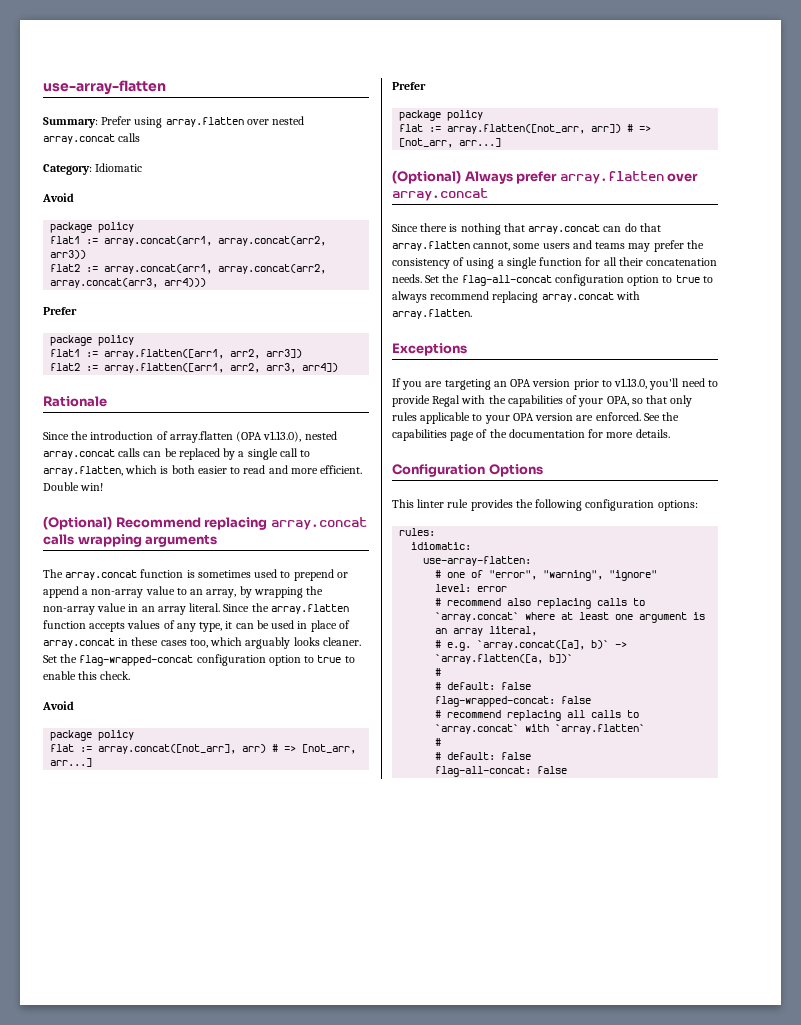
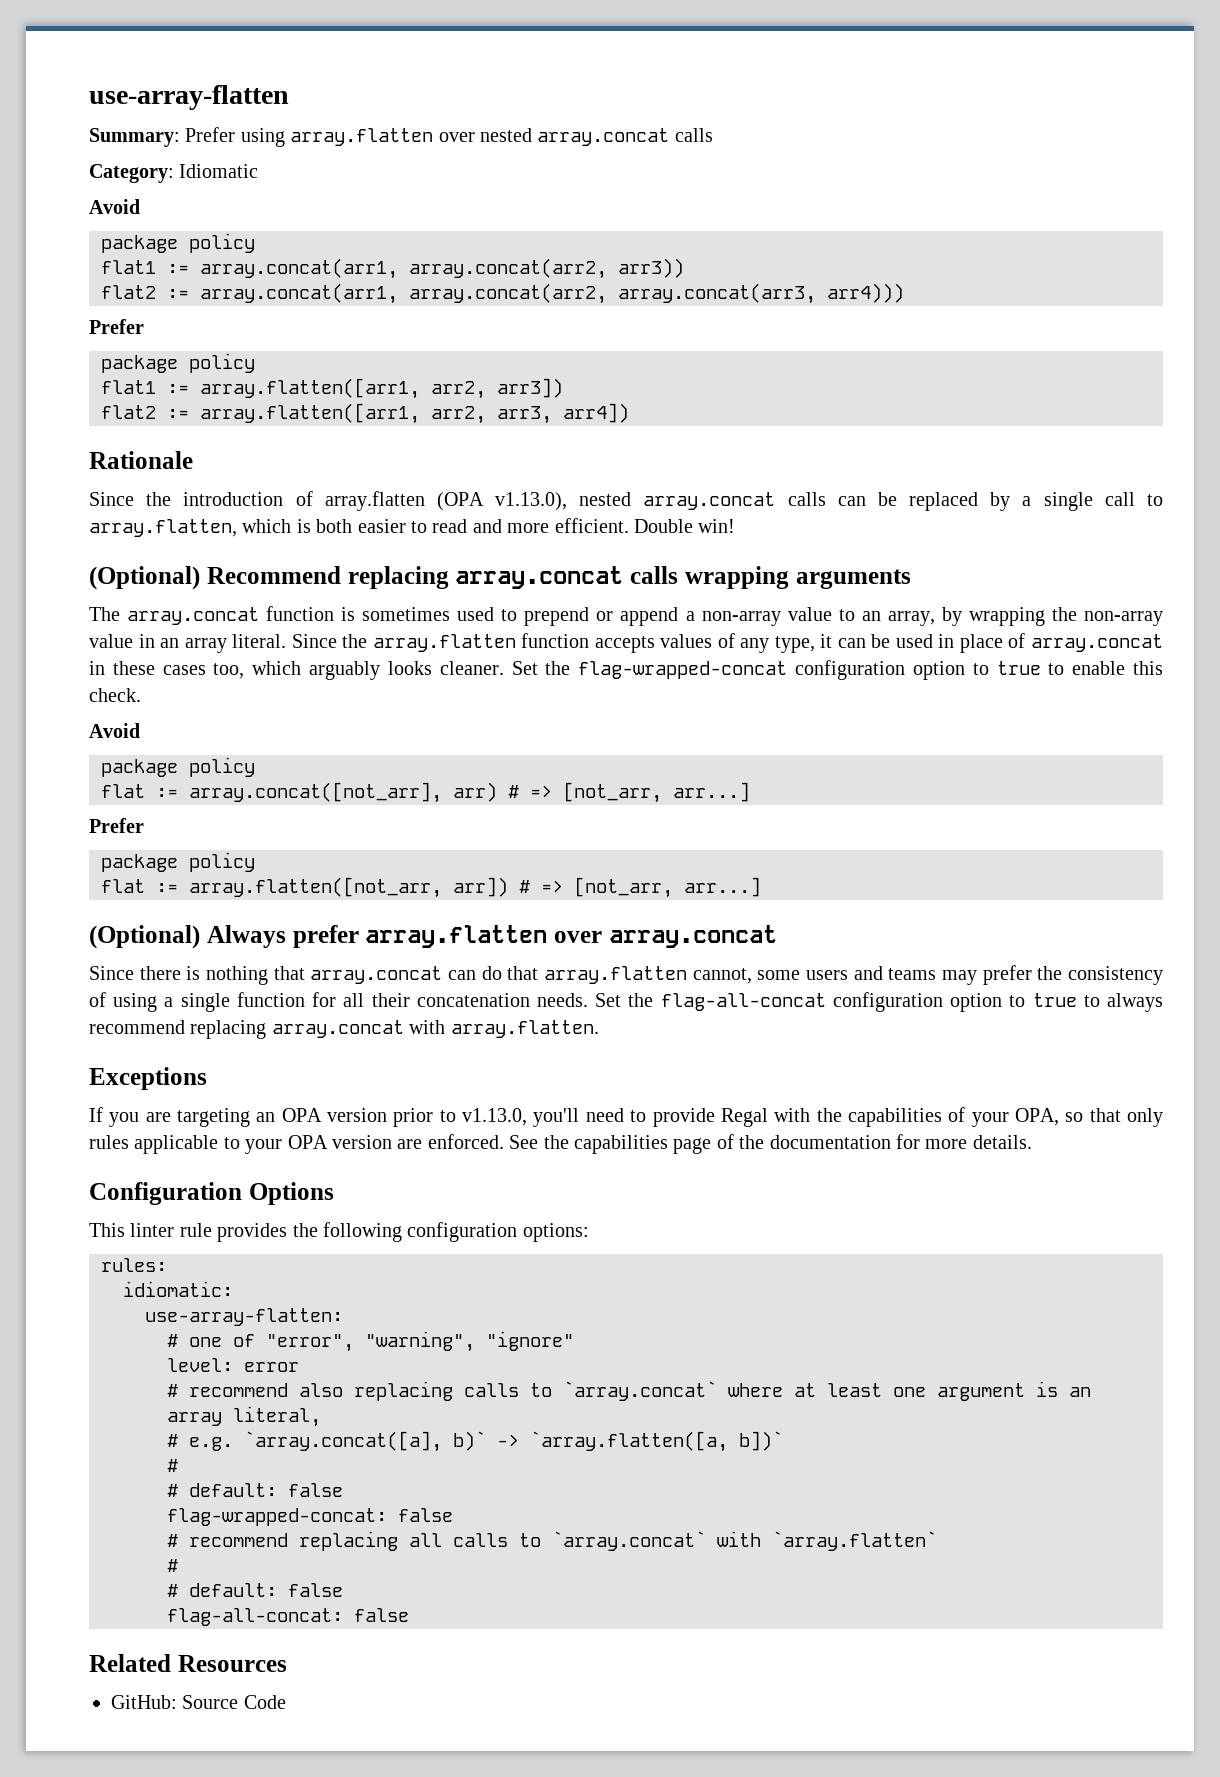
(568, 770) none -> [89,1654,287,1672] [111,1695,286,1709] // Related Resources // GitHub: Source Code

